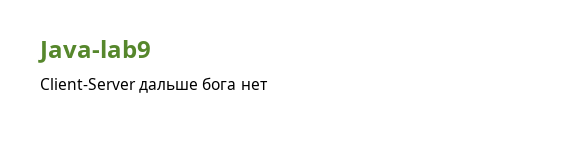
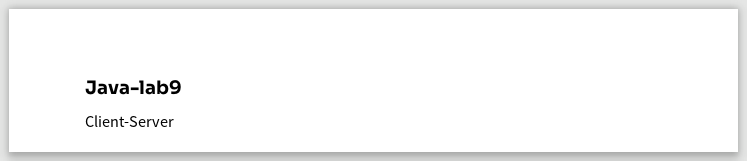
[139,77,268,93] дальше бога нет -> (174, 121) none

